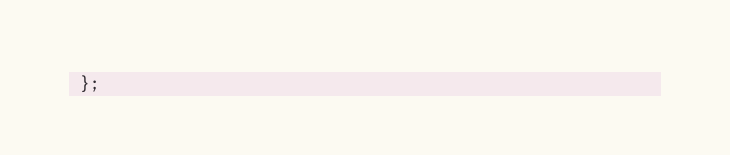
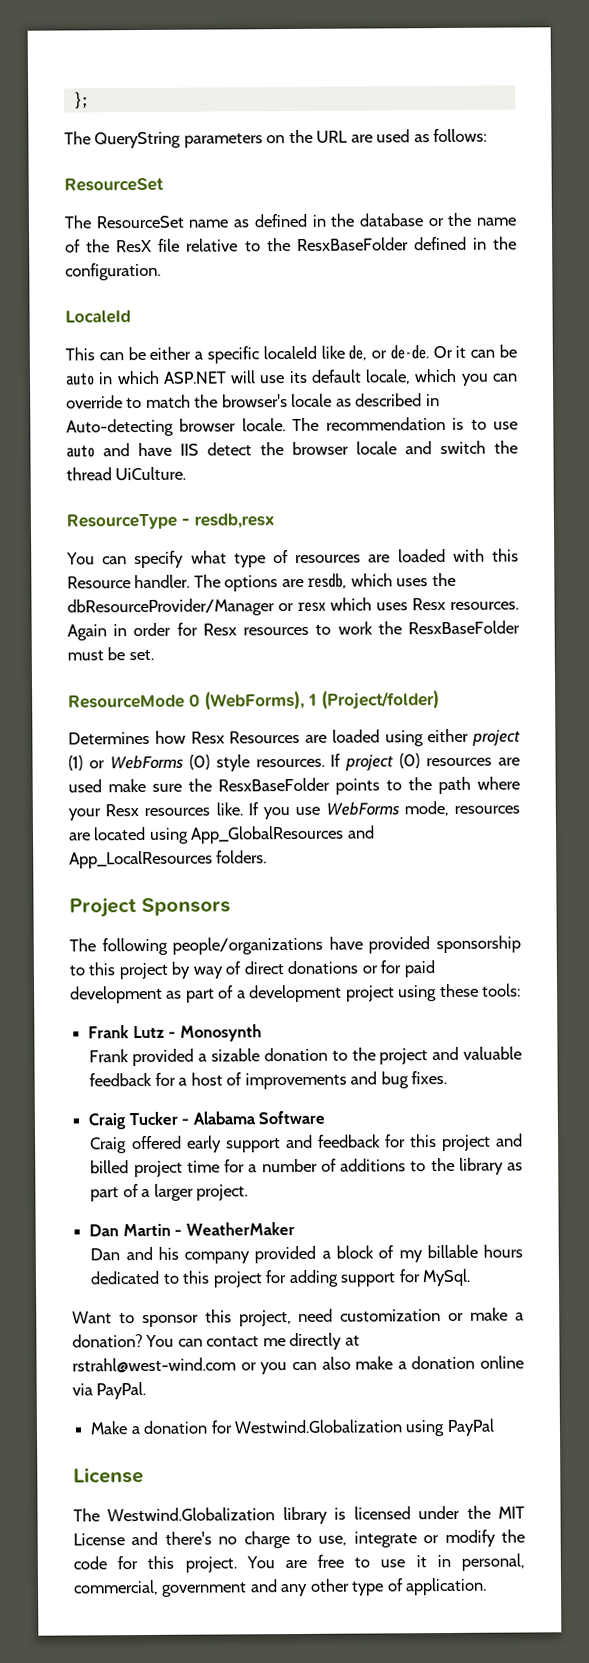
(100, 84) none -> [64,128,488,149] [64,177,164,192] [64,212,516,229] [65,236,518,253] [65,262,161,281] [65,310,131,324] [65,344,517,364] [65,368,518,386] [66,393,440,409] [66,416,518,437] [66,440,518,458] [66,466,187,481] [66,513,274,530] [66,548,520,569] [67,572,456,592] [67,597,519,617] [67,620,520,641] [67,647,154,661] [68,689,440,711] [68,728,521,747] [68,753,520,772] [68,776,520,795] [68,800,520,821] [69,825,375,844] [69,850,268,869] [69,897,231,918] [69,935,521,956] [69,960,435,980] [70,983,522,1004] [88,1024,262,1042] [89,1046,522,1067] [89,1070,448,1090] [88,1110,325,1130] [90,1133,523,1154] [90,1157,523,1178] [90,1183,249,1202] [89,1222,295,1237] [90,1244,523,1264] [90,1268,472,1288] [72,1307,525,1328] [72,1332,360,1351] [72,1355,524,1375] [72,1381,147,1400] [90,1418,495,1437] [73,1467,144,1484] [73,1505,525,1525] [73,1529,525,1549] [73,1553,525,1573] [73,1577,488,1597] // The QueryString parameters on the URL are used as follows: // ResourceSet // The ResourceSet name as defined in the database or the name of the ResX file relative to the ResxBaseFolder defined in the configuration. // LocaleId // This can be either a specific localeId like de, or de-de. Or it can be auto in which ASP.NET will use its default locale, which you can override to match the browser's locale as described in Auto-detecting browser locale. The recommendation is to use auto and have IIS detect the browser locale and switch the thread UiCulture. // ResourceType - resdb,resx // You can specify what type of resources are loaded with this Resource handler. The options are resdb, which uses the dbResourceProvider/Manager or resx which uses Resx resources. Again in order for Resx resources to work the ResxBaseFolder must be set. // ResourceMode 0 (WebForms), 1 (Project/folder) // Determines how Resx Resources are loaded using either project (1) or WebForms (0) style resources. If project (0) resources are used make sure the ResxBaseFolder points to the path where your Resx resources like. If you use WebForms mode, resources are located using App_GlobalResources and App_LocalResources folders. // Project Sponsors // The following people/organizations have provided sponsorship to this project by way of direct donations or for paid development as part of a development project using these tools: // Frank Lutz - Monosynth // Frank provided a sizable donation to the project and valuable feedback for a host of improvements and bug fixes. // Craig Tucker - Alabama Software // Craig offered early support and feedback for this project and billed project time for a number of additions to the library as part of a larger project. // Dan Martin - WeatherMaker // Dan and his company provided a block of my billable hours dedicated to this project for adding support for MySql. // Want to sponsor this project, need customization or make a donation? You can contact me directly at rstrahl@west-wind.com or you can also make a donation online via PayPal. // Make a donation for Westwind.Globalization using PayPal // License // The Westwind.Globalization library is licensed under the MIT License and there's no charge to use, integrate or modify the code for this project. You are free to use it in personal, commercial, government and any other type of application.

